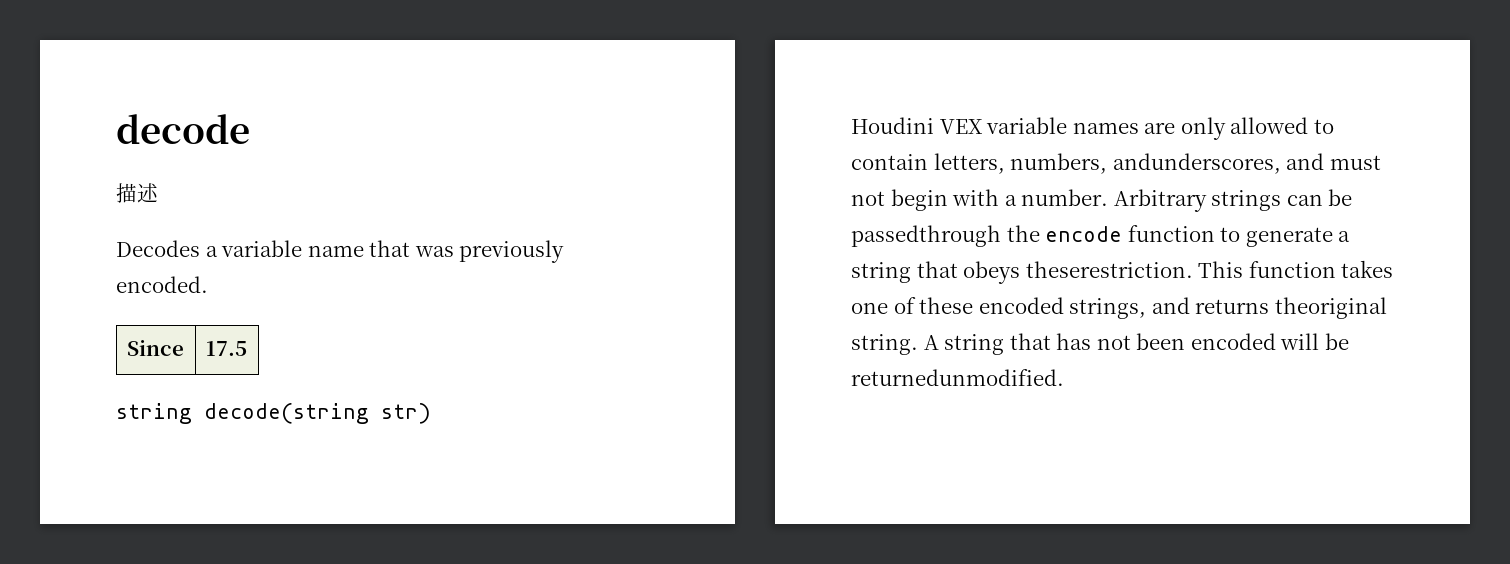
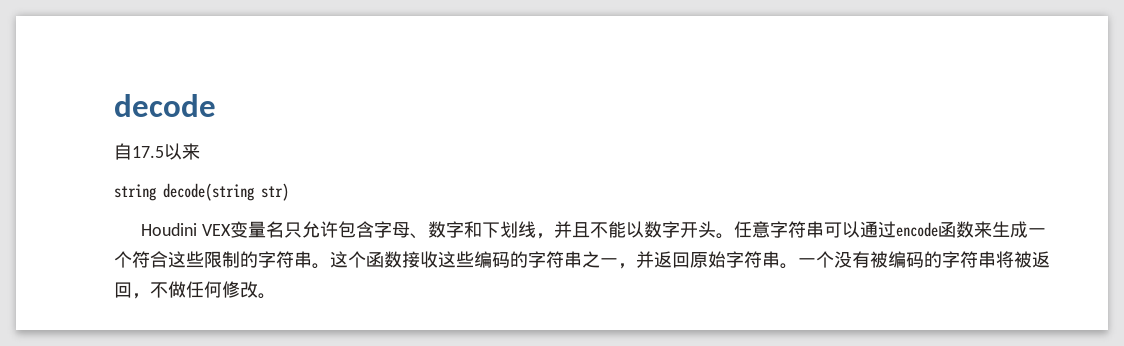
[116,183,158,203] [116,240,565,263] [116,276,208,293] [126,340,184,356] 描述 // Decodes a variable name that was previously encoded. // Since | -> [114,143,132,160] 自
(247, 348) none -> [164,143,200,160] 以来
[986,117,1334,140] [851,153,1381,174] [851,189,1353,212] [851,225,1351,247] [851,260,1394,284] [851,297,1387,319] [851,333,1349,355] [851,369,1064,386] variable names are only allowed to contain letters, numbers, andunderscores, and must not begin with a number. Arbitrary strings can be passedthrough the encode function to generate a string that obeys theserestriction. This function takes one of these encoded strings, and returns theoriginal string. A string that has not been encoded will be returnedunmodified. -> [229,221,1046,239] [114,251,1050,269] [114,281,276,299] 变量名只允许包含字母、数字和下划线，并且不能以数字开头。任意字符串可以通过encode函数来生成一个符合这些限制的字符串。这个函数接收这些编码的字符串之一，并返回原始字符串。一个没有被编码的字符串将被返回，不做任何修改。

